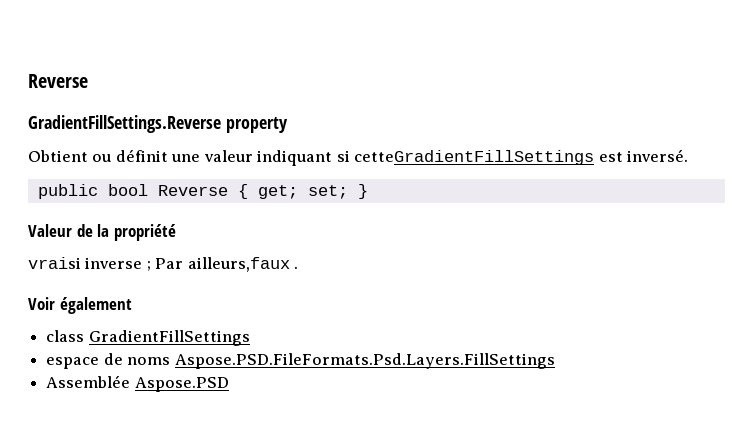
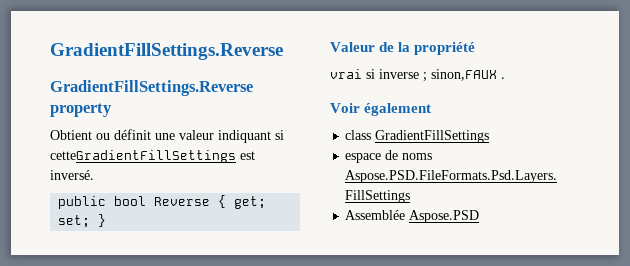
[28,74,88,88] Reverse -> [50,43,283,60] GradientFillSettings.Reverse
[28,257,290,272] vraisi inverse ; Par ailleurs,faux -> [330,69,497,82] vrai si inverse ; sinon,FAUX

